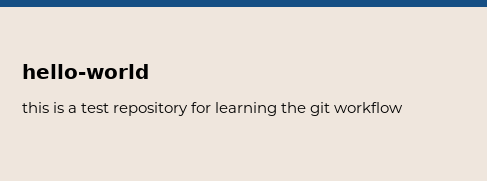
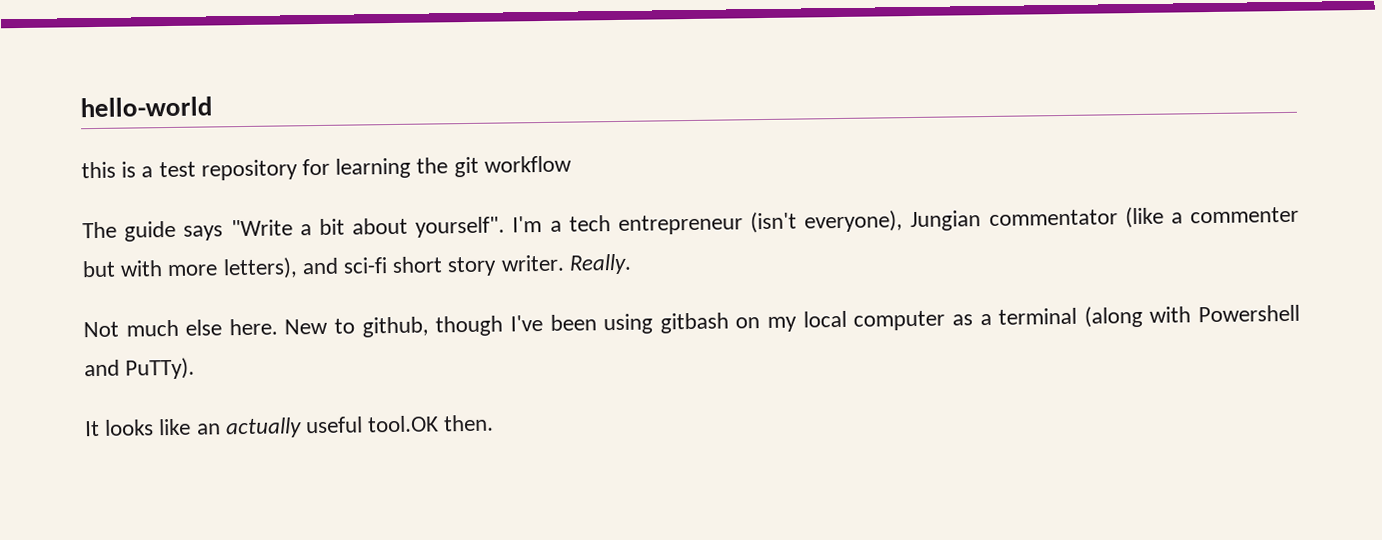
(404, 107) none -> [82,206,1300,242] [82,253,632,280] [83,304,1300,338] [84,357,196,380] [84,414,495,439] // The guide says "Write a bit about yourself". I'm a tech entrepreneur (isn't everyone), Jungian commentator (like a commenter but with more letters), and sci-fi short story writer. Really. // Not much else here. New to github, though I've been using gitbash on my local computer as a terminal (along with Powershell and PuTTy). // It looks like an actually useful tool.OK then.

